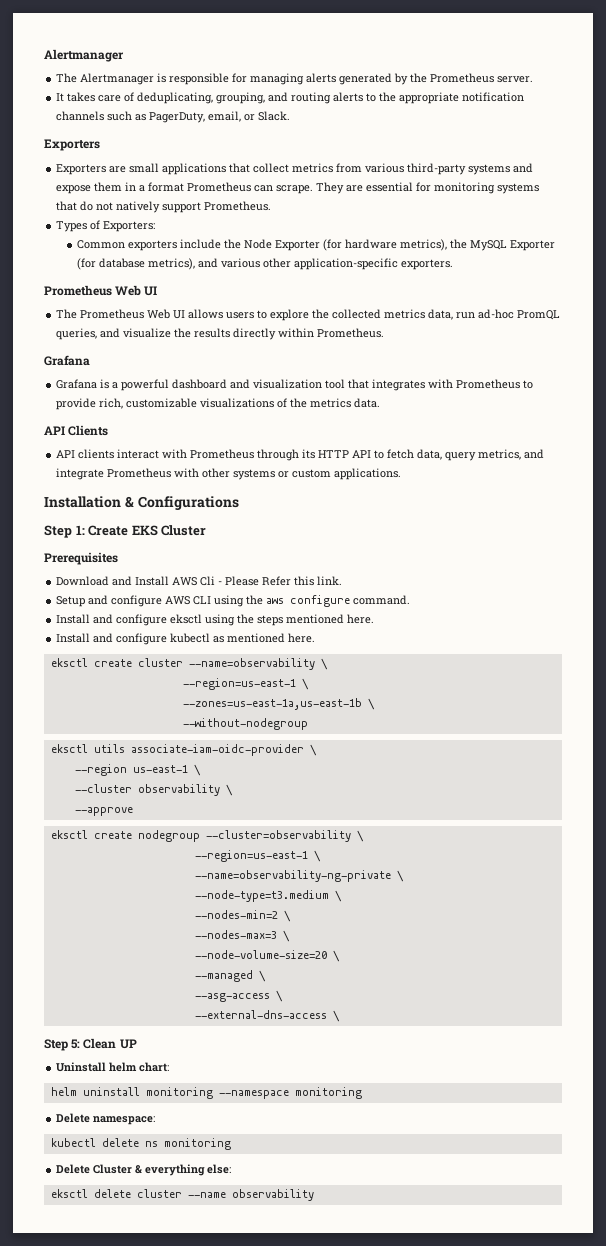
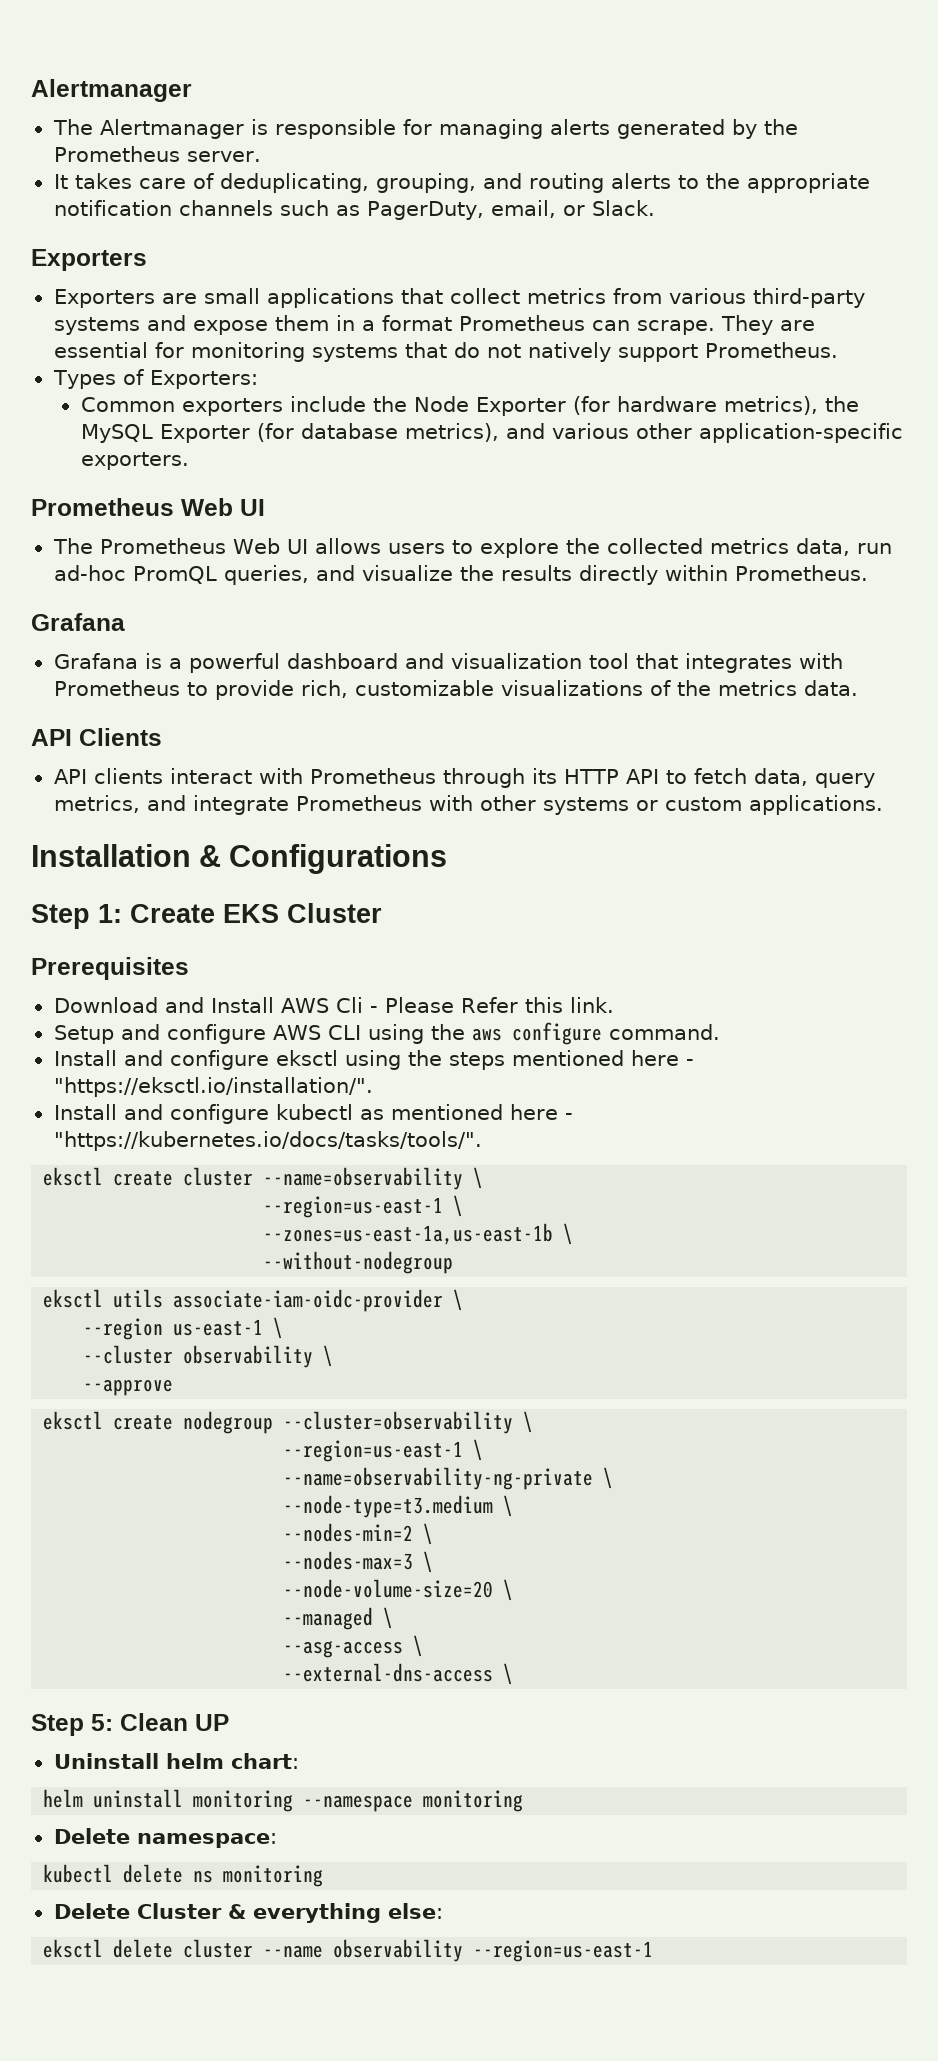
[347,614,375,624] here. -> [630,1050,694,1066] [53,1077,373,1097] here - "https://eksctl.io/installation/".
[288,633,316,643] here. -> [509,1104,573,1120] [53,1131,482,1151] here - "https://kubernetes.io/docs/tasks/tools/".
(314, 1195) none -> [473,1940,654,1962] --region=us-east-1

